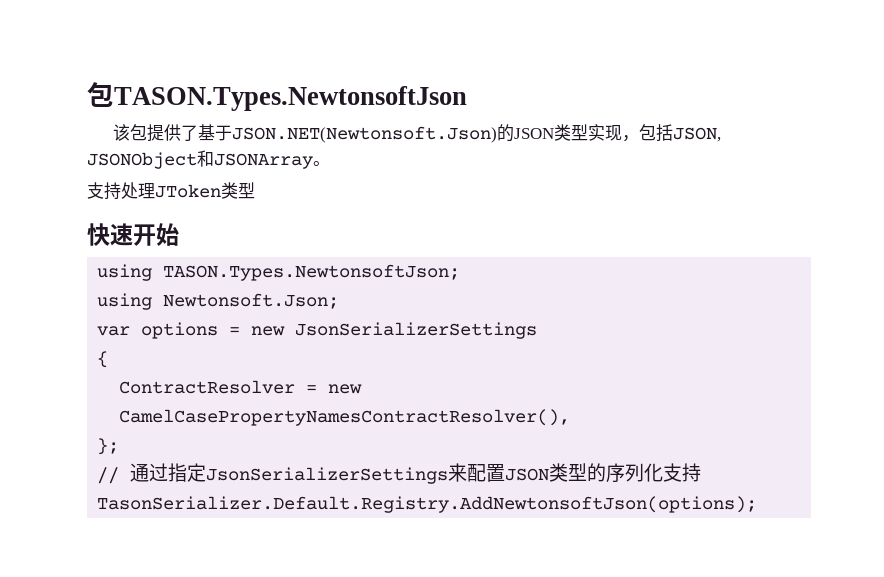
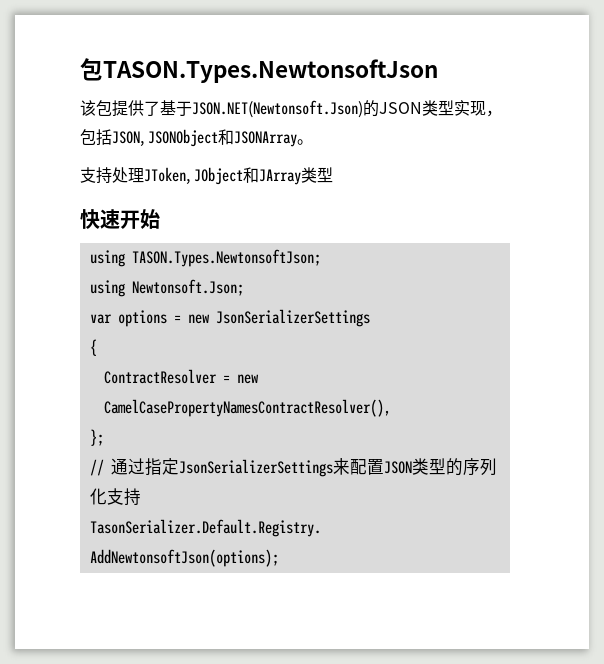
[155,184,221,198] JToken -> [144,167,302,185] JToken, JObject和JArray

